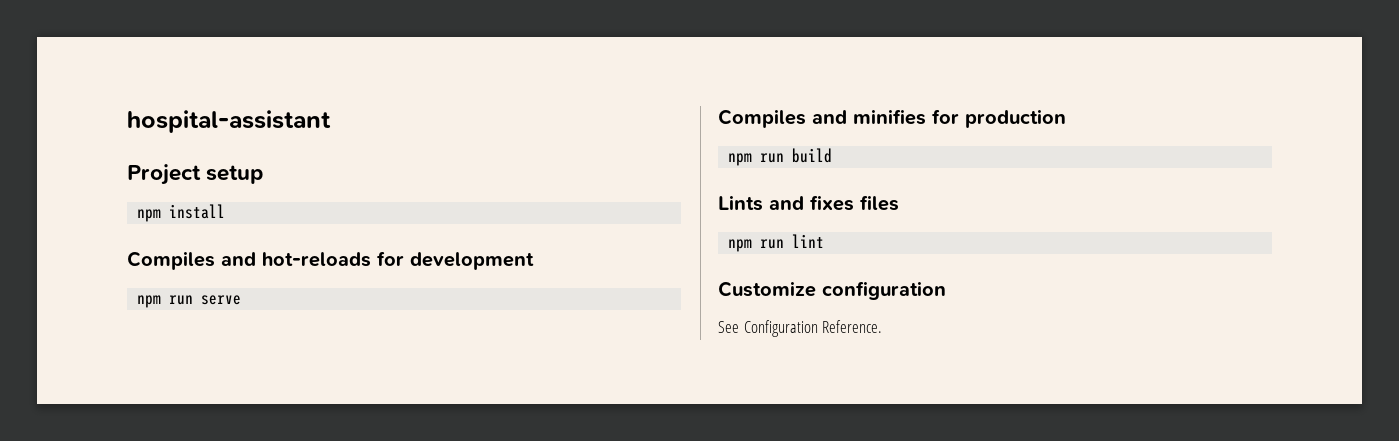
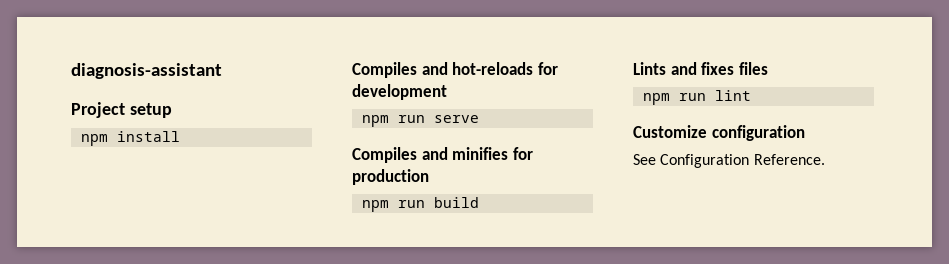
[127,110,331,133] hospital-assistant -> [71,63,222,79] diagnosis-assistant

